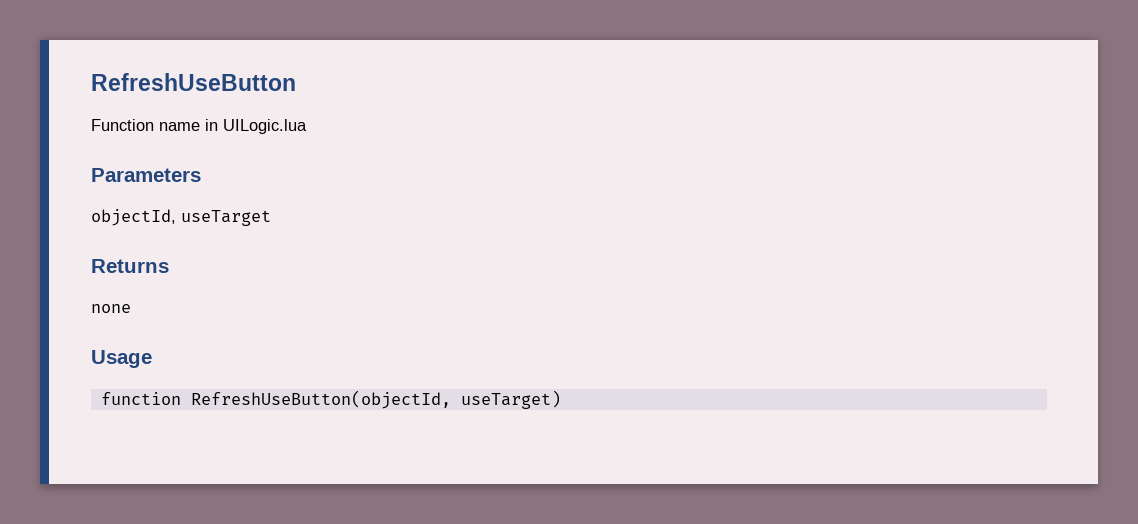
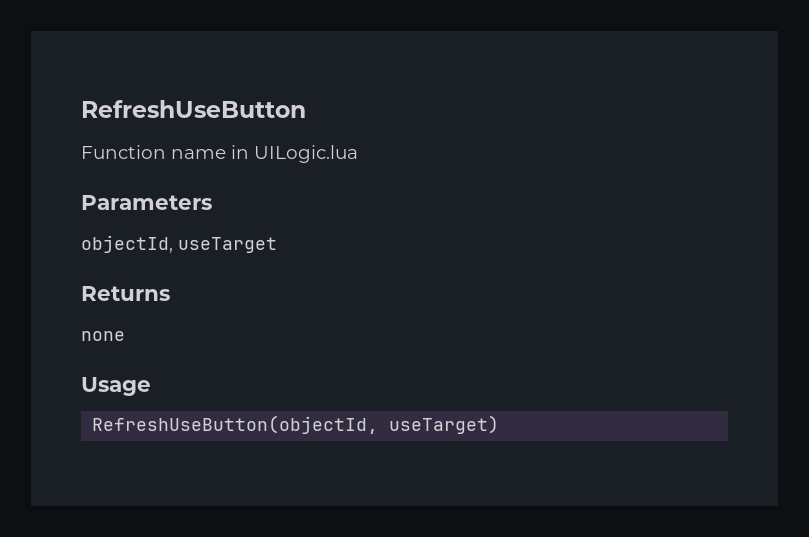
[100,392,181,405] function -> (151, 386) none

